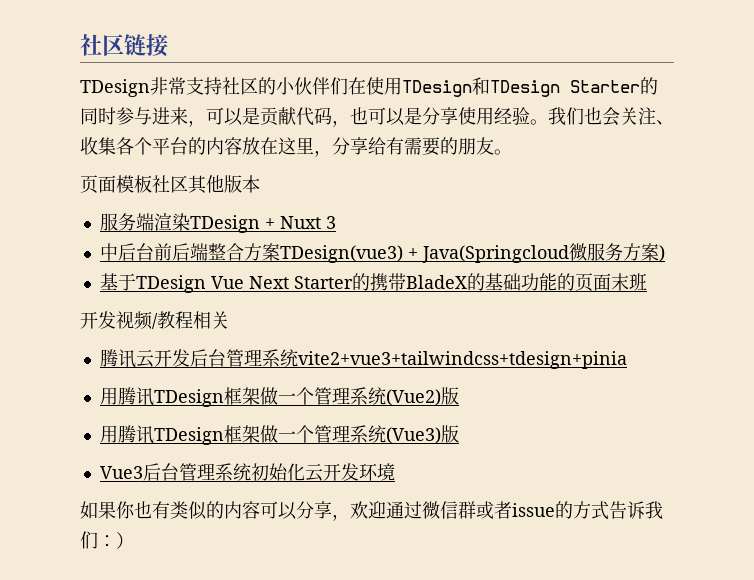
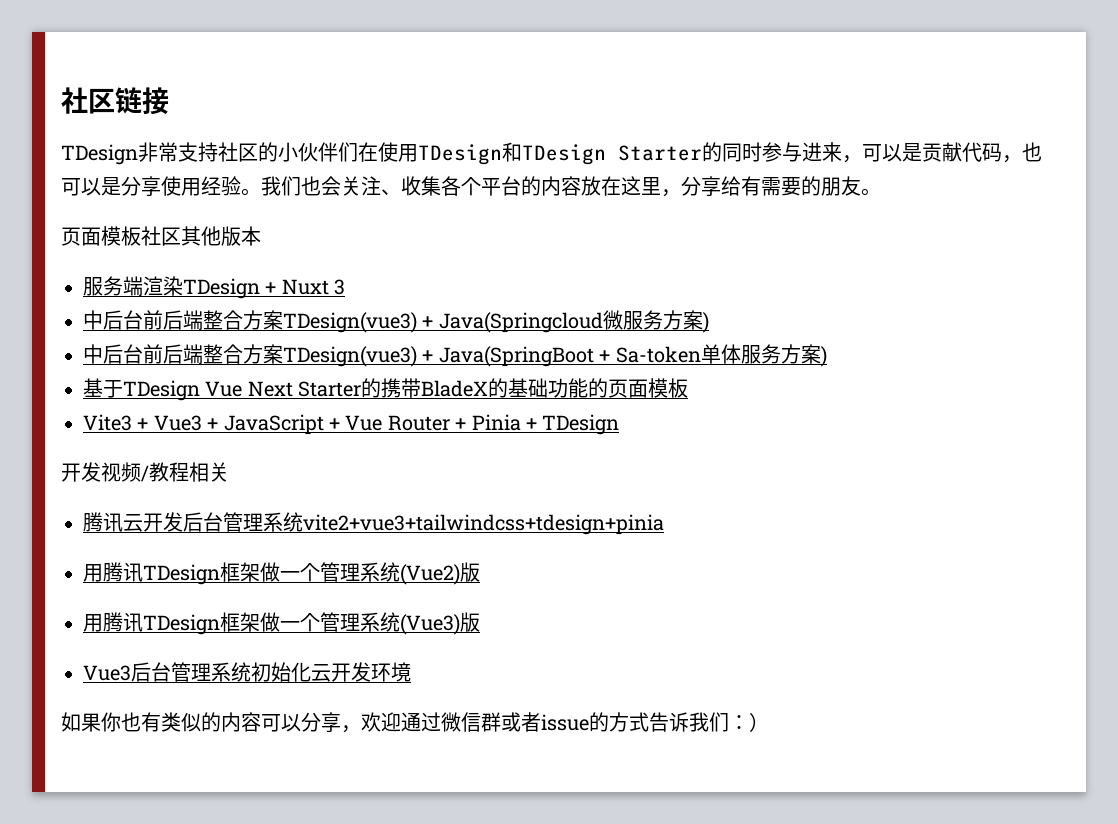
(665, 253) none -> [83,344,827,367] // 中后台前后端整合方案TDesign(vue3) + Java(SpringBoot + Sa-token单体服务方案)
[610,273,647,291] 末班 -> [648,378,689,398] [83,414,620,435] 模板 // Vite3 + Vue3 + JavaScript + Vue Router + Pinia + TDesign

